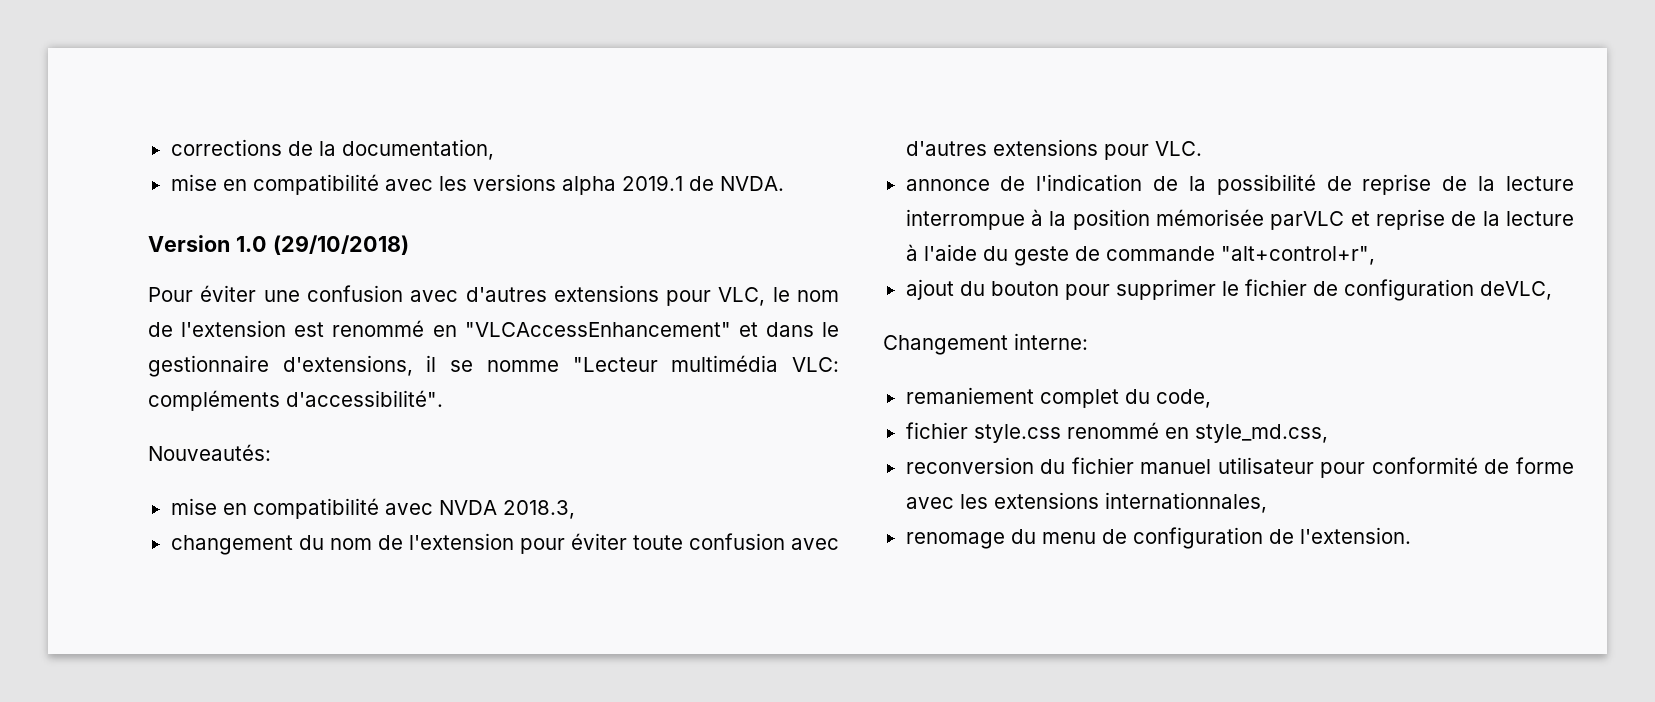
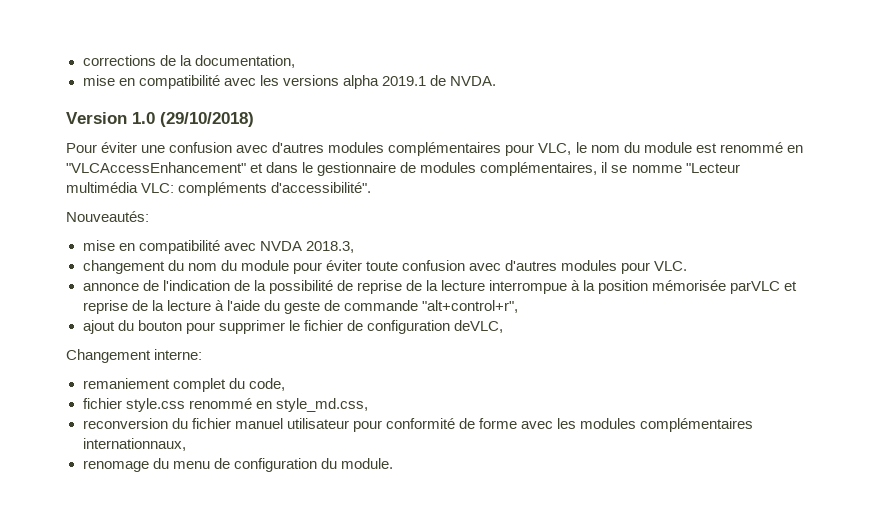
[553,285,659,302] extensions -> [328,142,502,156] modules complémentaires
[148,320,287,337] de l'extension -> [623,142,692,153] du module
[282,355,413,376] d'extensions, -> [400,162,598,176] de modules complémentaires,
[377,533,514,550] de l'extension -> [220,260,289,271] du module
[992,139,1098,156] extensions -> [561,260,618,271] modules
[993,492,1267,513] extensions internationnales, -> [580,418,754,432] [82,438,186,451] modules complémentaires internationnaux,
[1268,527,1411,544] de l'extension. -> [320,458,393,469] du module.

